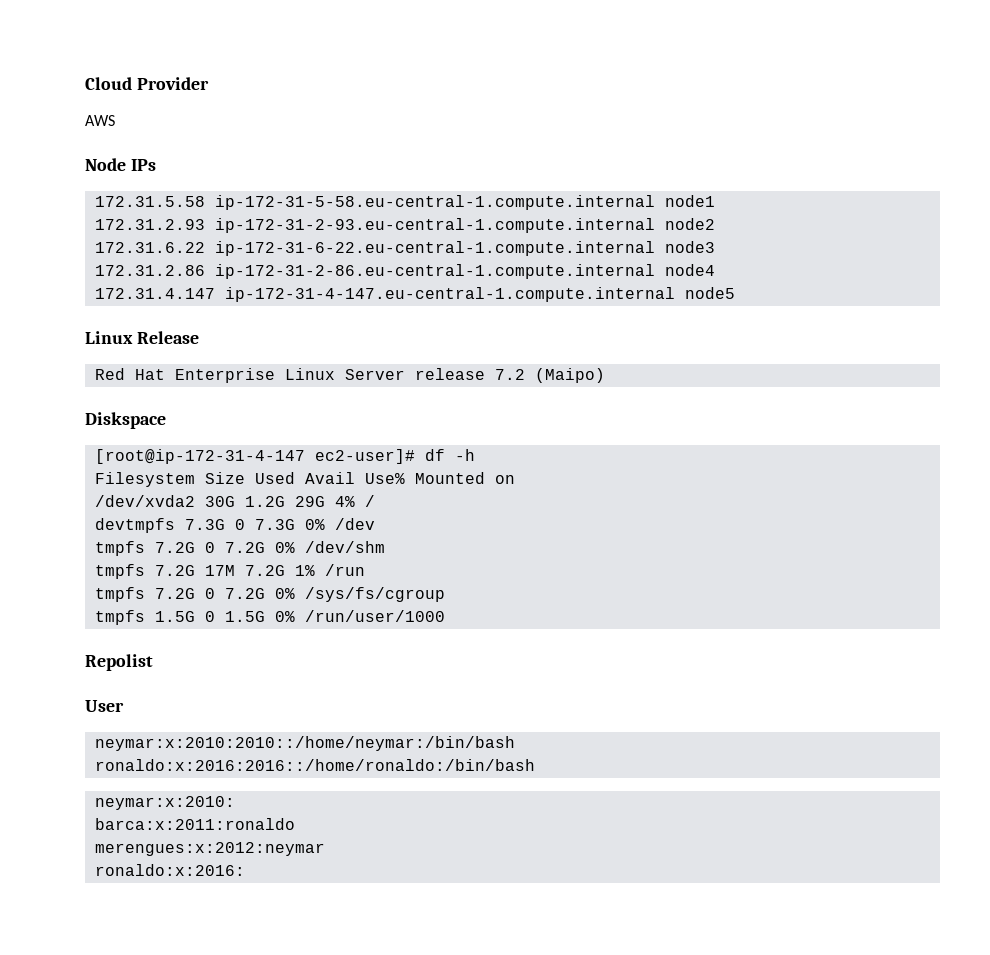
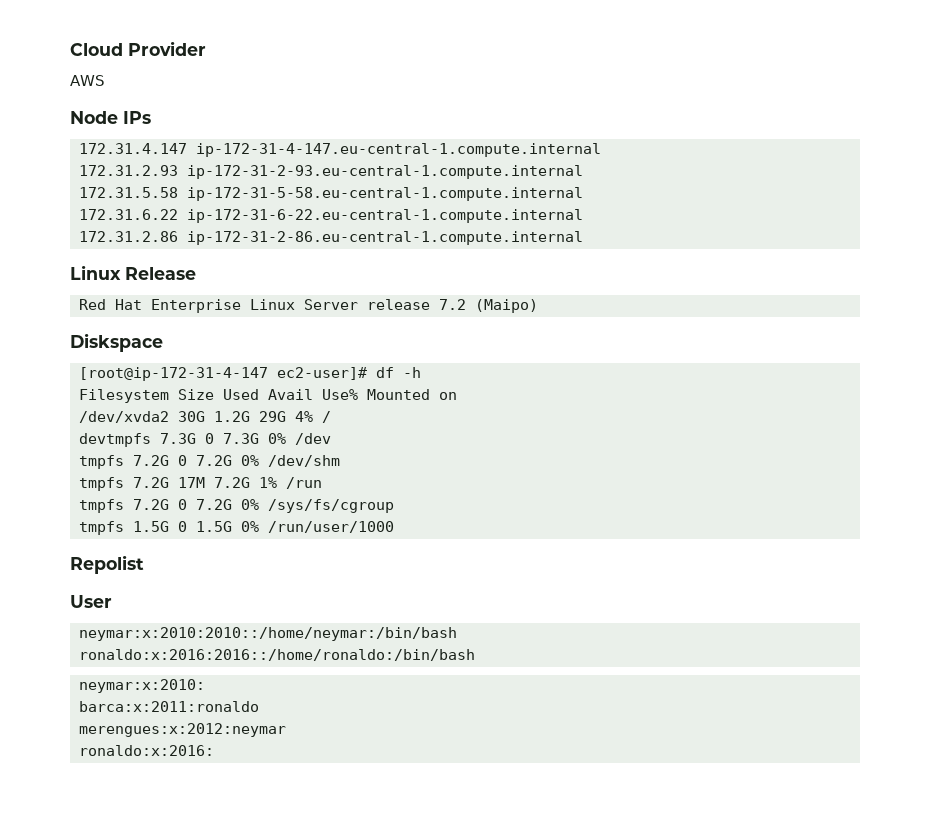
[94,195,715,210] 172.31.5.58 ip-172-31-5-58.eu-central-1.compute.internal node1 -> [78,143,601,157] 172.31.4.147 ip-172-31-4-147.eu-central-1.compute.internal
[664,218,715,230] node2 -> [78,187,583,201] // 172.31.5.58 ip-172-31-5-58.eu-central-1.compute.internal
[664,241,715,253] node3 -> (583, 216) none
[664,264,715,276] [94,287,735,302] node4 // 172.31.4.147 ip-172-31-4-147.eu-central-1.compute.internal node5 -> (583, 238) none

